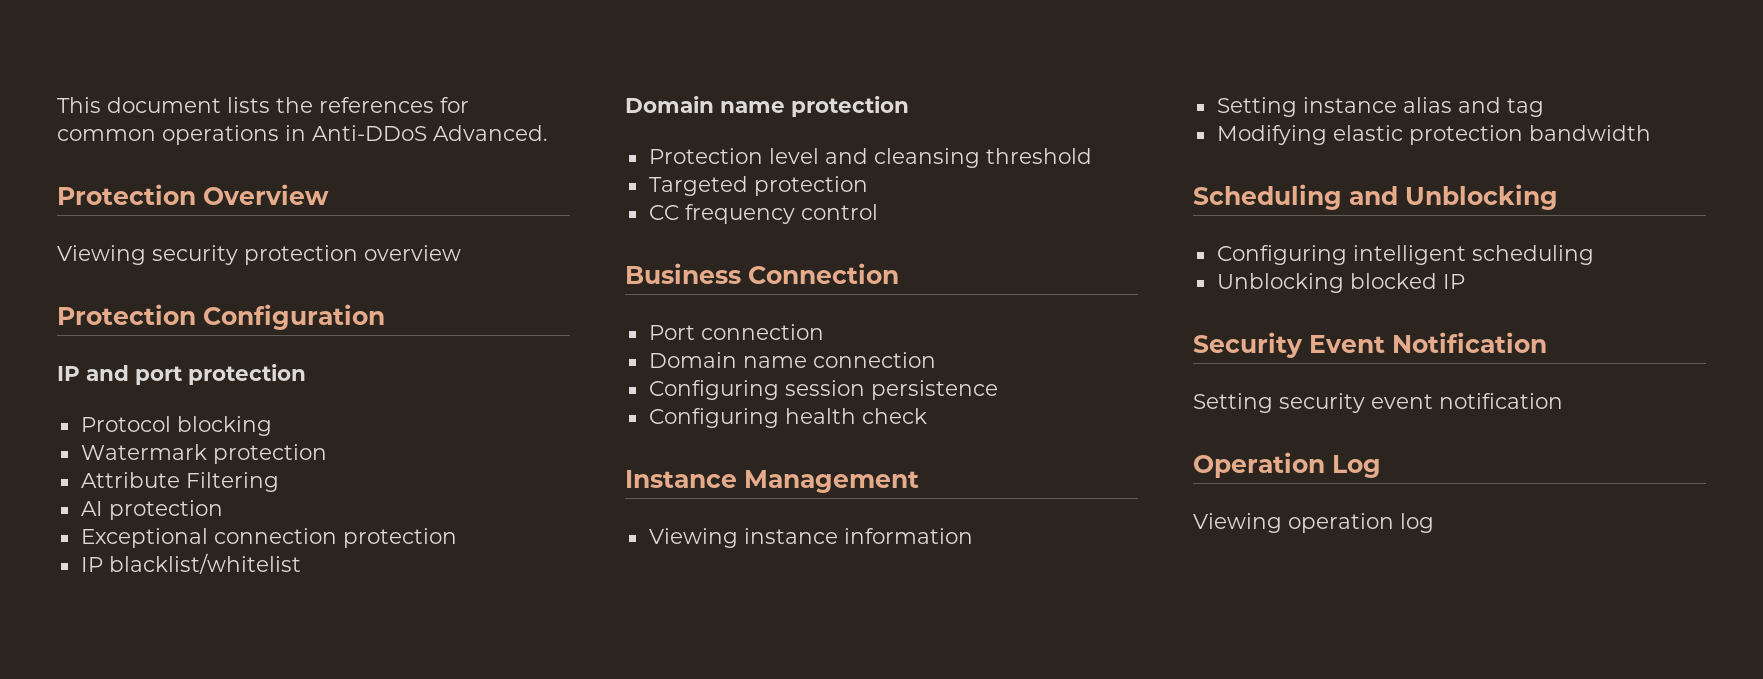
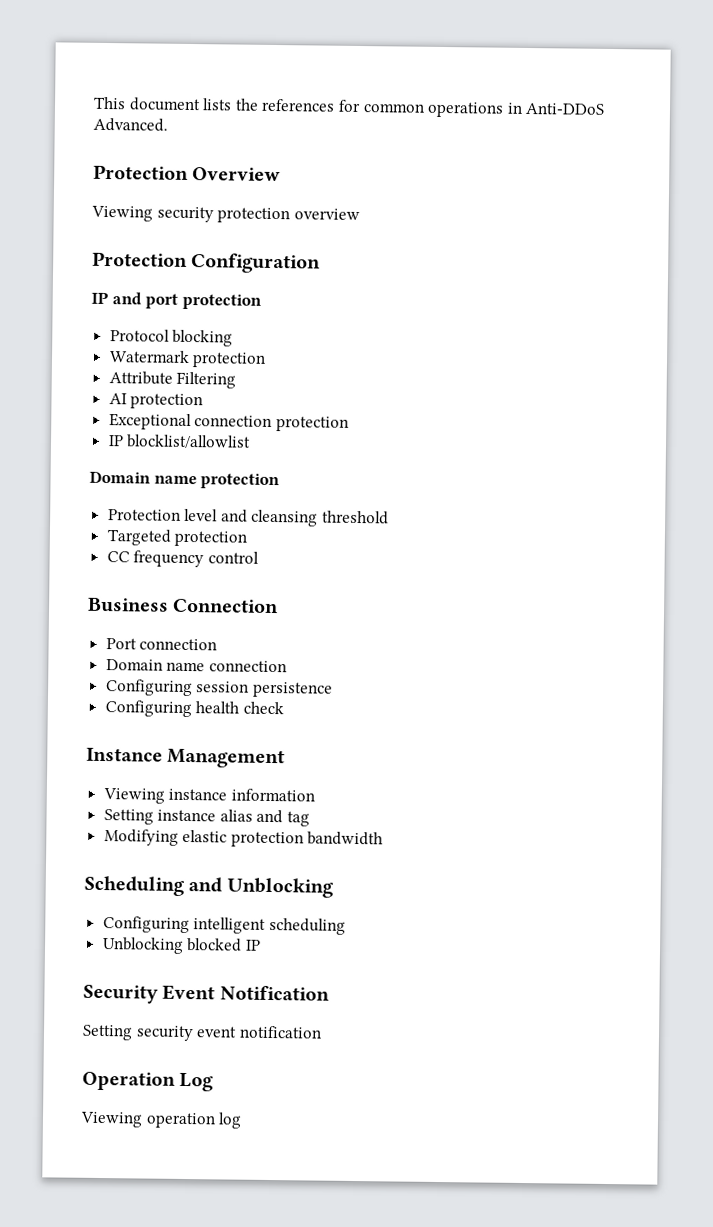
[108,553,301,574] blacklist/whitelist -> [126,434,252,449] blocklist/allowlist

